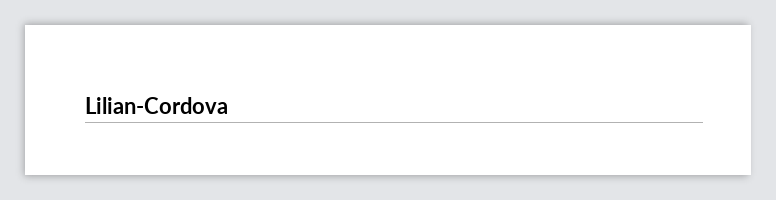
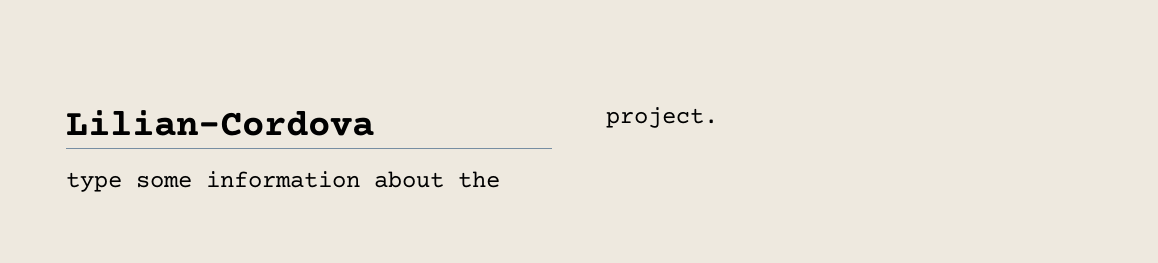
(228, 105) none -> [66,171,500,192] [606,107,718,128] // type some information about the project.

